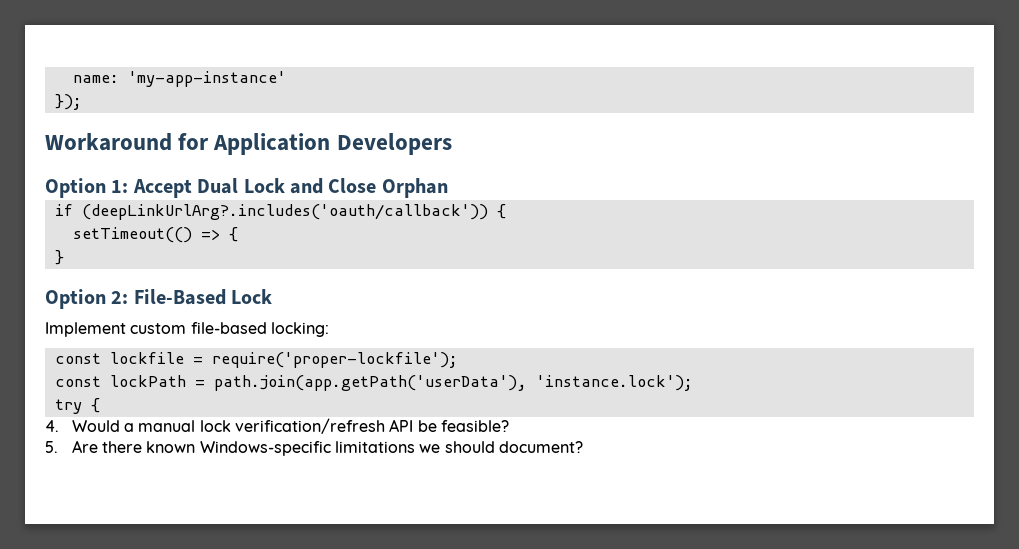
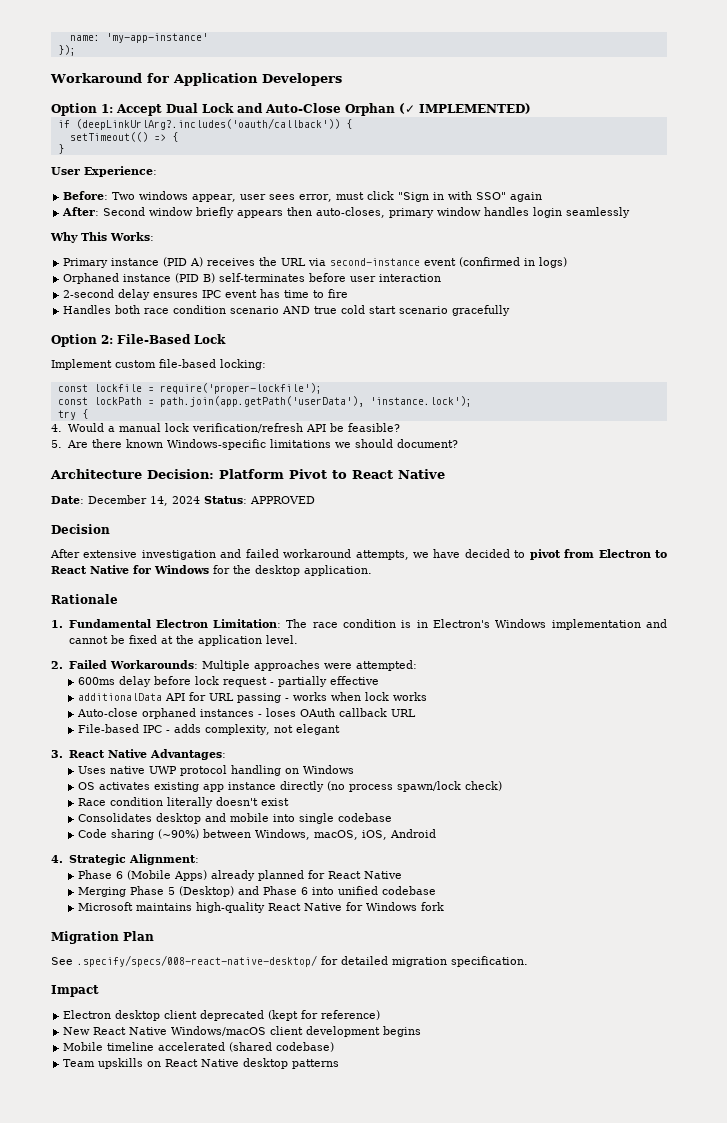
[328,178,377,193] Close -> [265,103,341,113] Auto-Close
(448, 188) none -> [399,103,531,114] (✓ IMPLEMENTED)
(64, 257) none -> [51,166,157,177] [63,191,543,202] [62,207,631,218] [50,232,154,243] [63,257,568,268] [63,273,442,284] [63,289,349,300] [63,305,511,316] // User Experience: // Before: Two windows appear, user sees error, must click "Sign in with SSO" again // After: Second window briefly appears then auto-closes, primary window handles login seamlessly // Why This Works: // Primary instance (PID A) receives the URL via second-instance event (confirmed in logs) // Orphaned instance (PID B) self-terminates before user interaction // 2-second delay ensures IPC event has time to fire // Handles both race condition scenario AND true cold start scenario gracefully
(583, 447) none -> [50,469,445,479] [51,495,315,506] [51,524,110,534] [50,549,668,560] [51,565,372,576] [51,594,118,604] [51,619,667,630] [68,635,298,646] [51,660,417,671] [77,676,379,687] [77,692,427,703] [76,708,416,719] [77,724,340,735] [51,749,226,760] [77,765,354,776] [77,781,502,792] [77,797,289,808] [77,813,392,824] [77,829,436,840] [51,854,199,865] [77,870,402,881] [77,886,436,897] [77,902,444,913] [51,931,154,944] [51,955,528,967] [51,985,99,997] [63,1010,381,1021] [63,1026,422,1037] [63,1042,335,1052] [63,1058,340,1069] // Architecture Decision: Platform Pivot to React Native // Date: December 14, 2024 Status: APPROVED // Decision // After extensive investigation and failed workaround attempts, we have decided to pivot from Electron to React Native for Windows for the desktop application. // Rationale // 1. Fundamental Electron Limitation: The race condition is in Electron's Windows implementation and cannot be fixed at the application level. // 2. Failed Workarounds: Multiple approaches were attempted: // 600ms delay before lock request - partially effective // additionalData API for URL passing - works when lock works // Auto-close orphaned instances - loses OAuth callback URL // File-based IPC - adds complexity, not elegant // 3. React Native Advantages: // Uses native UWP protocol handling on Windows // OS activates existing app instance directly (no process spawn/lock check) // Race condition literally doesn't exist // Consolidates desktop and mobile into single codebase // Code sharing (~90%) between Windows, macOS, iOS, Android // 4. Strategic Alignment: // Phase 6 (Mobile Apps) already planned for React Native // Merging Phase 5 (Desktop) and Phase 6 into unified codebase // Microsoft maintains high-quality React Native for Windows fork // Migration Plan // See .specify/specs/008-react-native-desktop/ for detailed migration specification. // Impact // Electron desktop client deprecated (kept for reference) // New React Native Windows/macOS client development begins // Mobile timeline accelerated (shared codebase) // Team upskills on React Native desktop patterns

